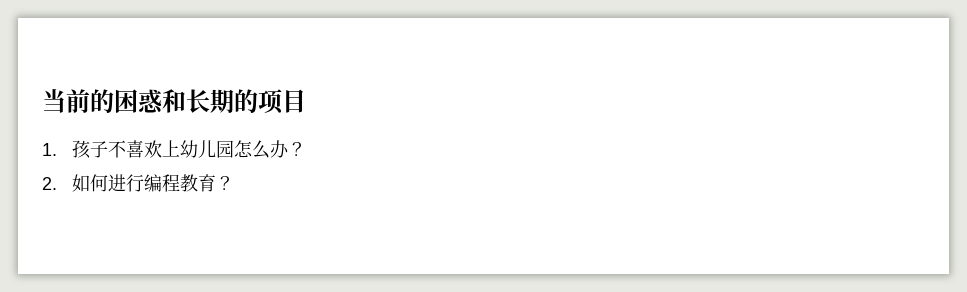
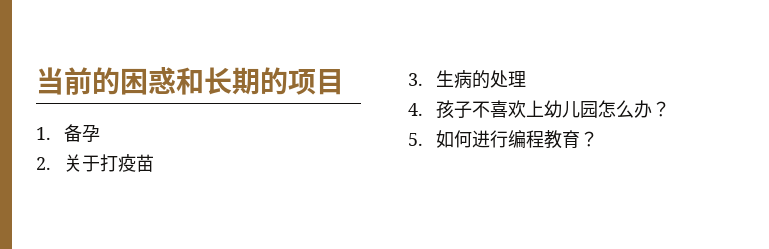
(57, 149) none -> [63,124,100,142] [36,154,154,172] [408,70,526,89] [408,103,423,116] 备孕 // 2.关于打疫苗 // 3.生病的处理 // 4.
[42,177,57,190] 2. -> [408,133,423,146] 5.

